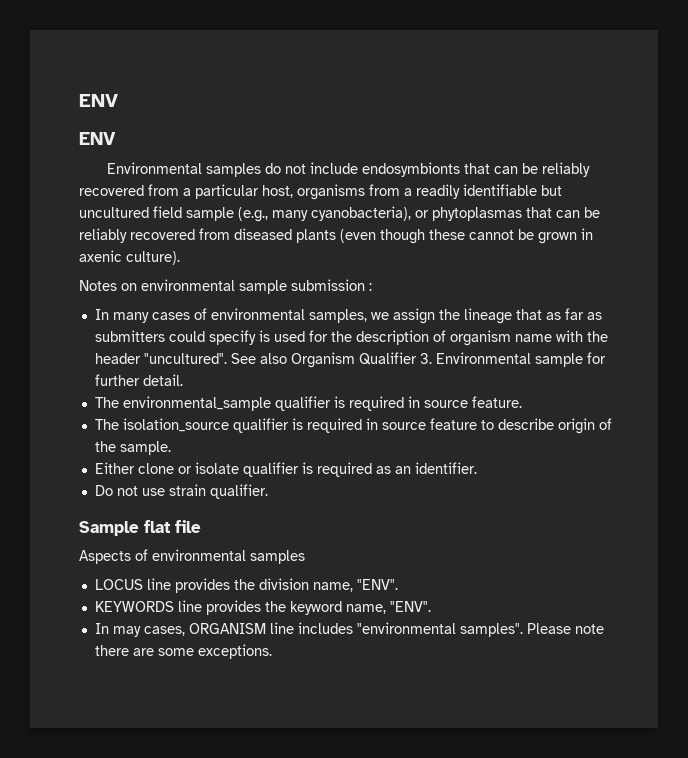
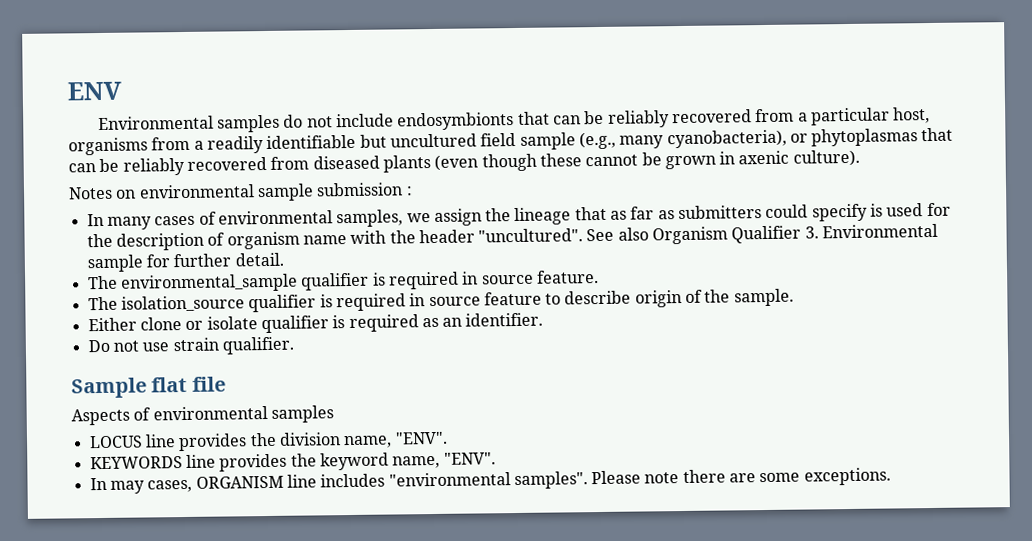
[79,94,118,107] [79,132,116,145] ENV // ENV -> [67,81,122,101] ENV

